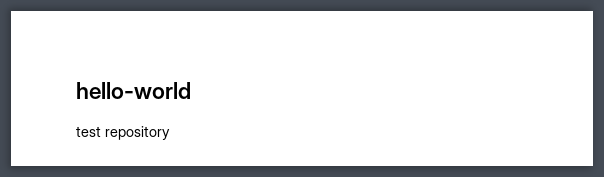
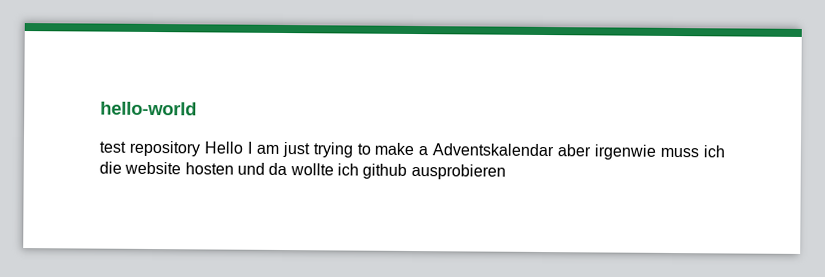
(170, 133) none -> [203,141,725,160] [99,161,506,180] Hello I am just trying to make a Adventskalendar aber irgenwie muss ich die website hosten und da wollte ich github ausprobieren

